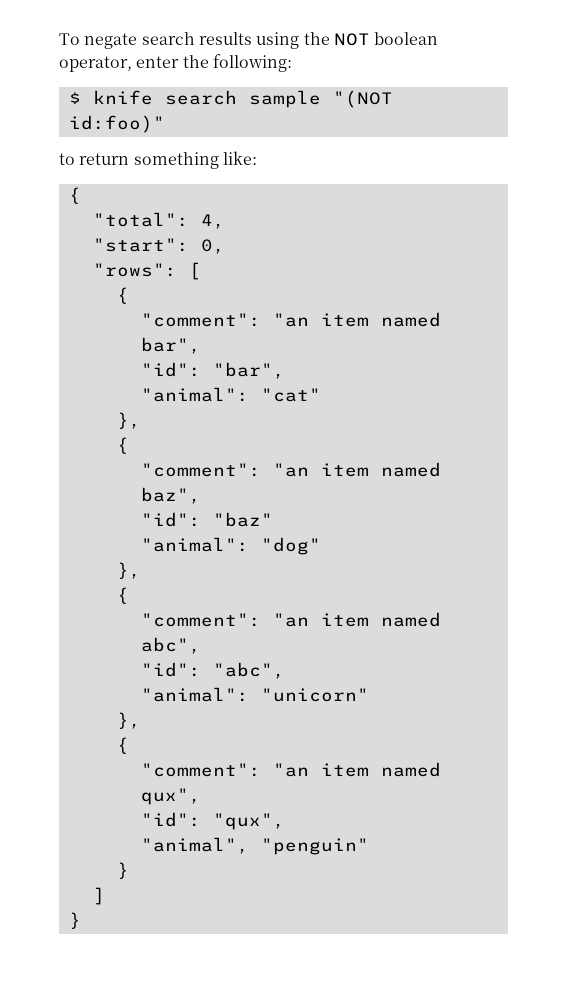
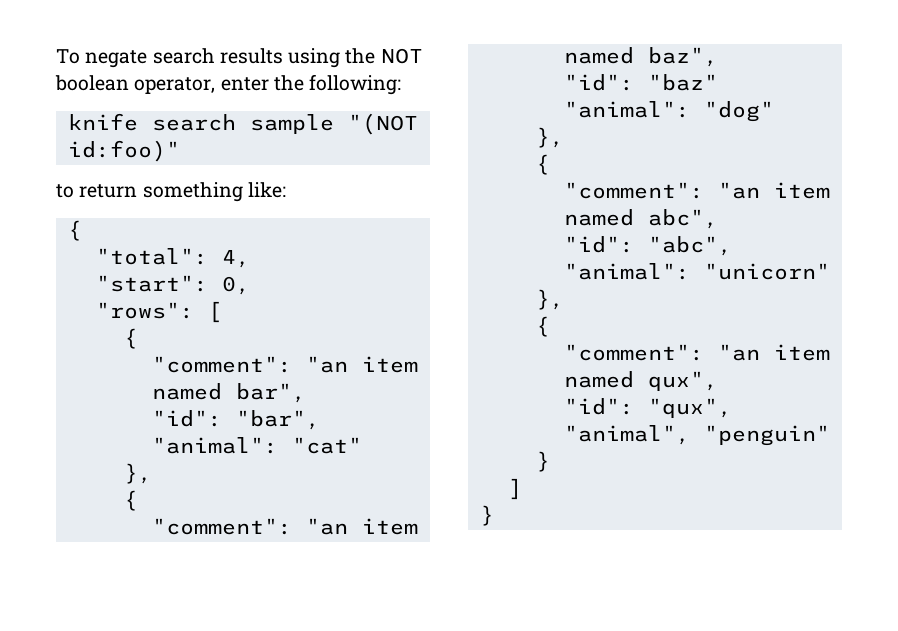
[68,92,81,104] $ -> (402, 84) none

